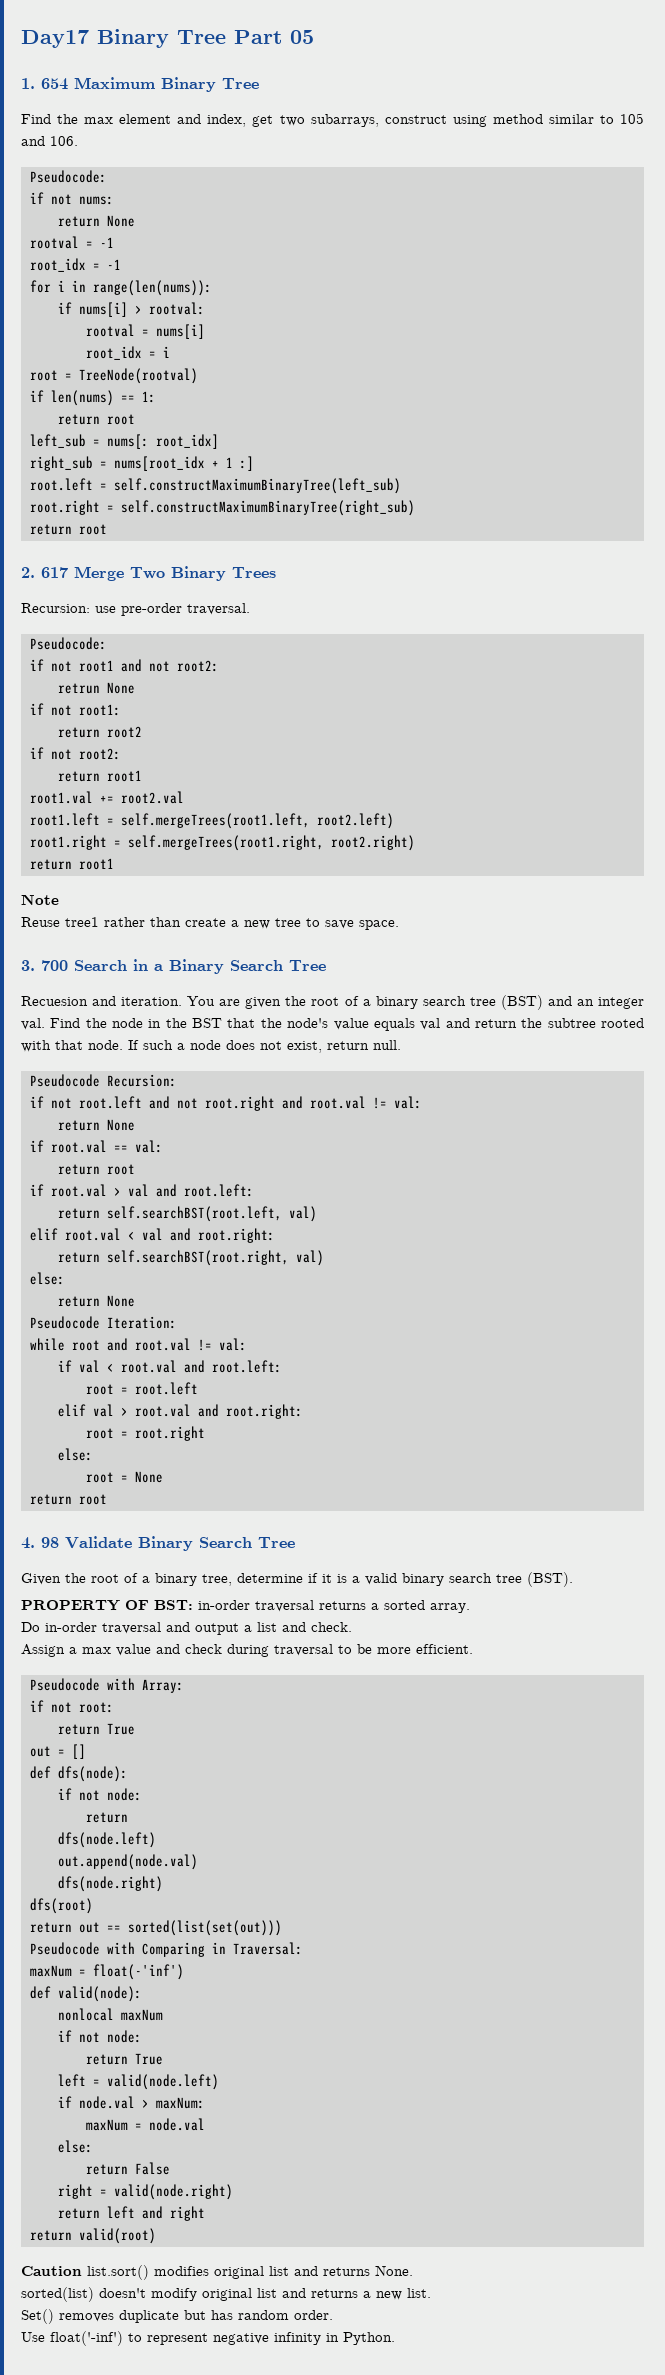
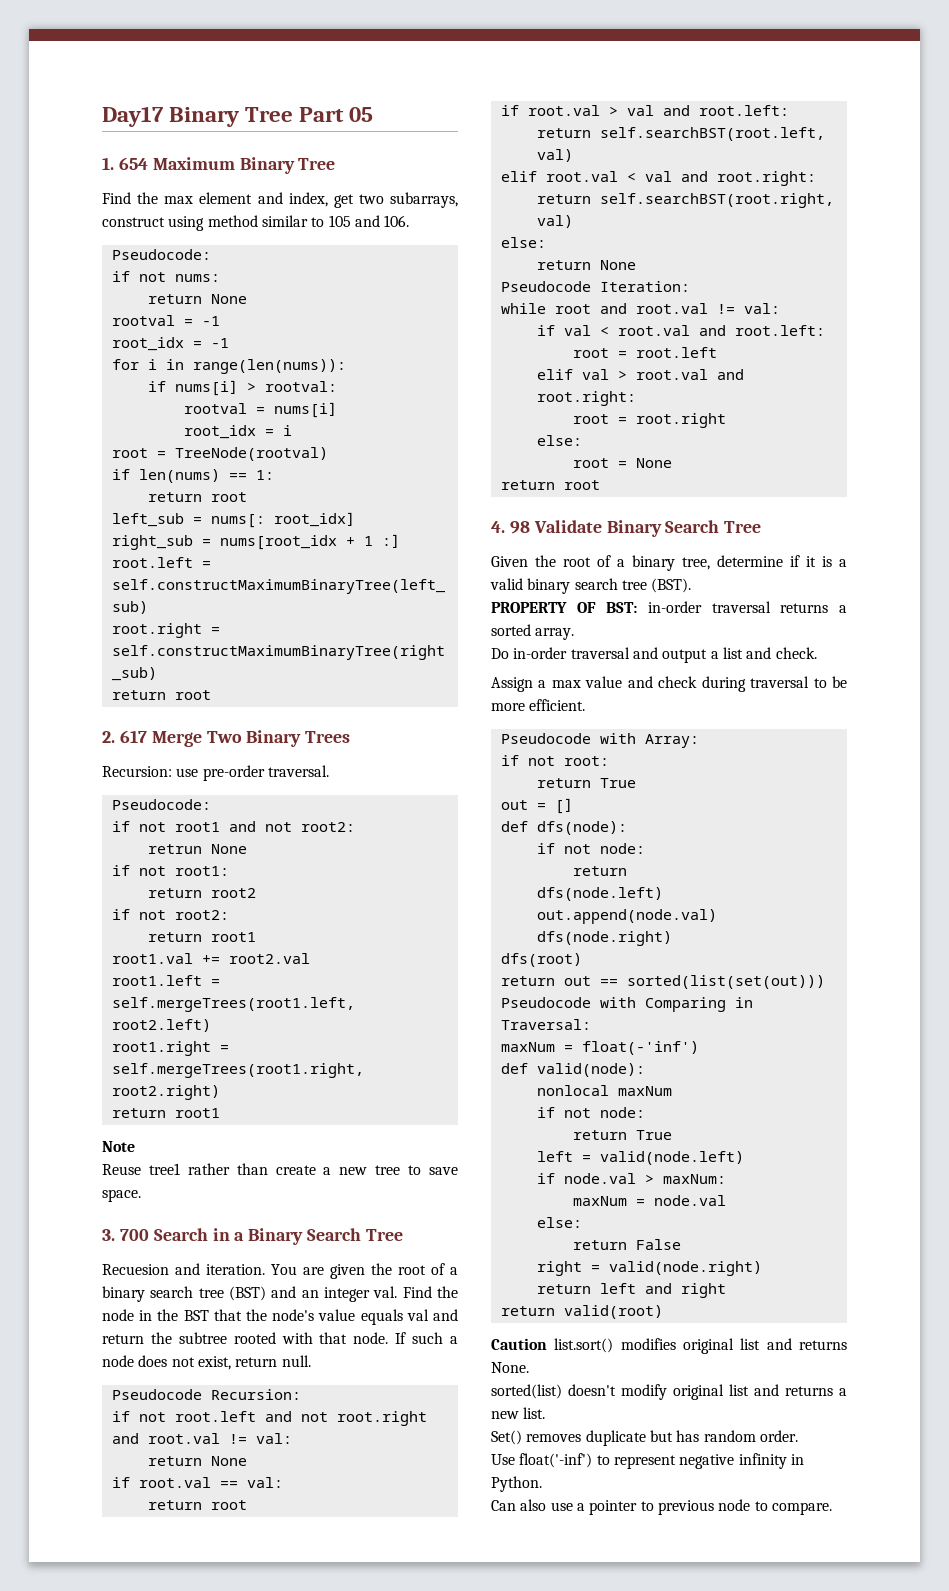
(395, 2338) none -> [491,1499,832,1515] // Can also use a pointer to previous node to compare.

